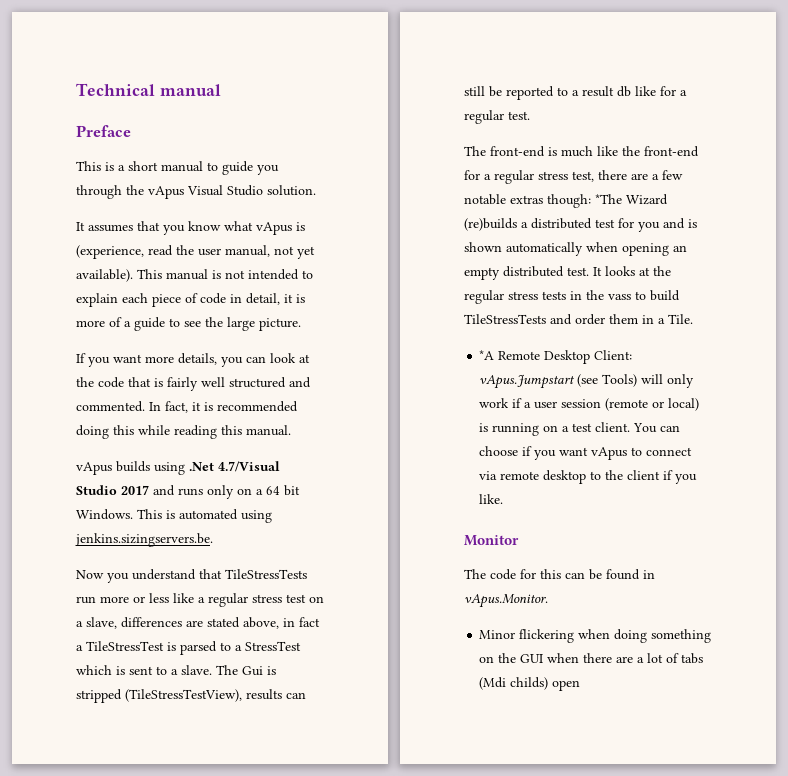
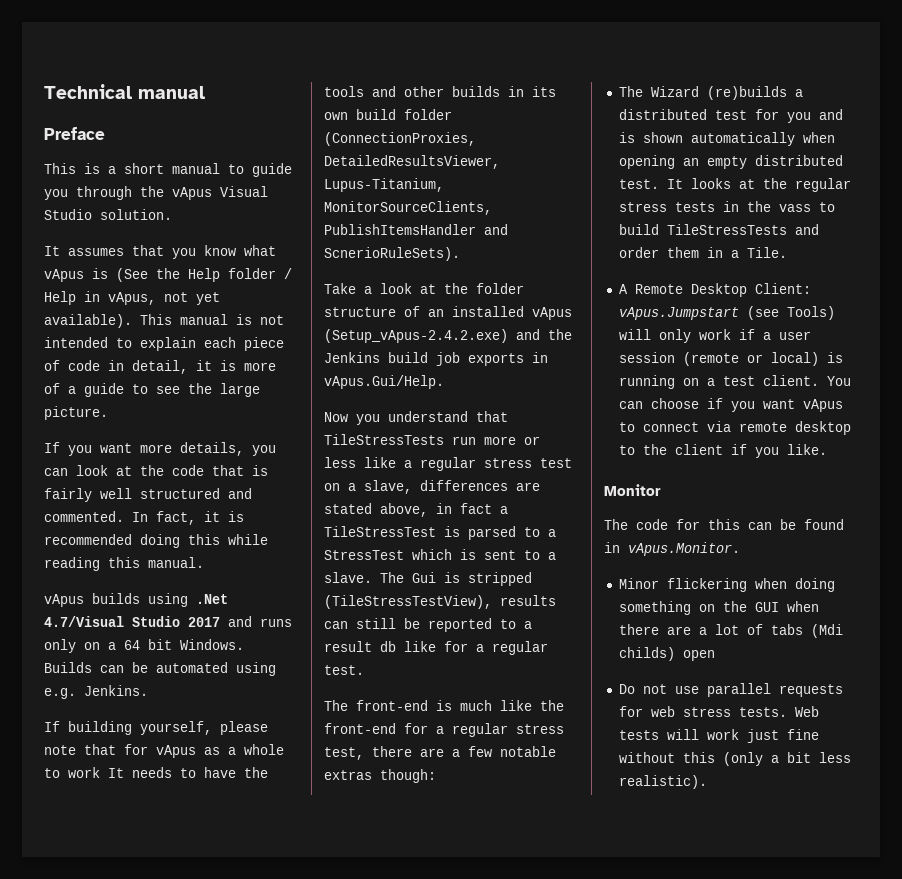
[76,245,270,259] (experience, read the user manual, -> [116,268,292,282] [44,291,156,305] (See the Help folder / Help in vApus,
[137,509,272,523] [75,533,213,547] This is automated using jenkins.sizingservers.be. -> [44,662,276,676] [44,685,148,699] [44,721,268,735] [44,744,284,758] [44,767,268,778] [324,86,556,97] [324,109,452,120] [324,132,476,146] [324,155,500,169] [324,178,444,192] [324,201,492,215] [324,224,508,235] [324,247,460,261] [324,283,524,294] [324,306,572,320] [324,329,572,343] [324,352,548,366] [324,375,444,389] Builds can be automated using e.g. Jenkins. // If building yourself, please note that for vApus as a whole to work It needs to have the tools and other builds in its own build folder (ConnectionProxies, DetailedResultsViewer, Lupus-Titanium, MonitorSourceClients, PublishItemsHandler and ScnerioRuleSets). // Take a look at the folder structure of an installed vApus (Setup_vApus-2.4.2.exe) and the Jenkins build job exports in vApus.Gui/Help.
[595,194,622,204] *The -> [618,86,643,97] // The
[479,350,495,360] *A -> [618,284,628,294] A
(581, 685) none -> [618,683,843,697] [618,706,819,717] [618,729,819,743] [618,752,851,766] [618,775,707,789] // Do not use parallel requests for web stress tests. Web tests will work just fine without this (only a bit less realistic).

